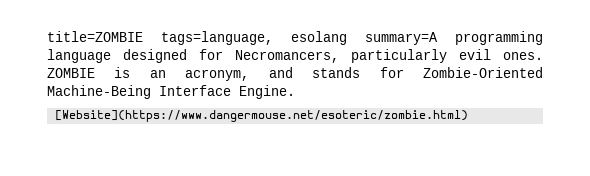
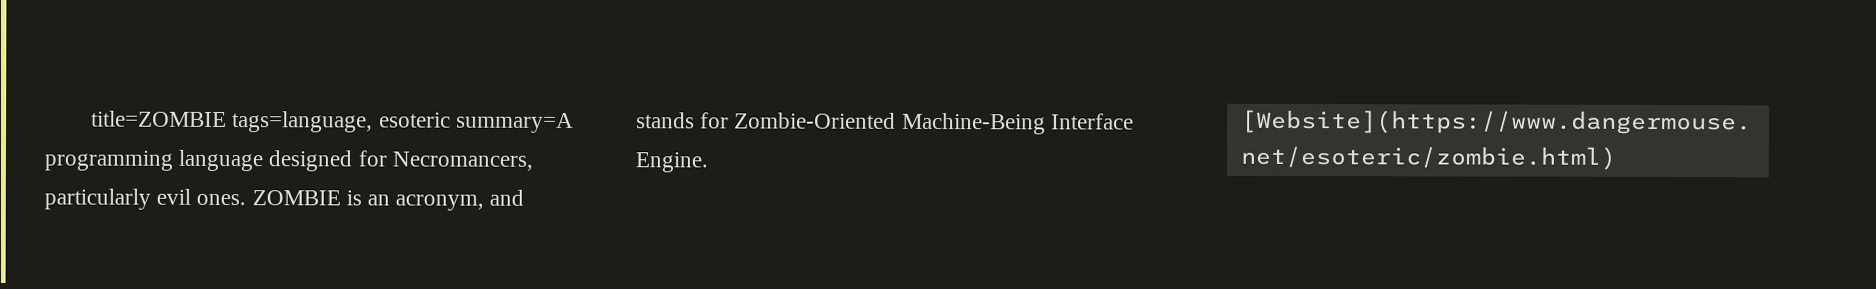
[291,31,347,45] esolang -> [378,112,451,128] esoteric

